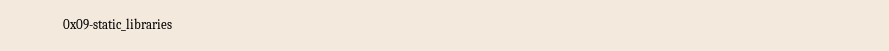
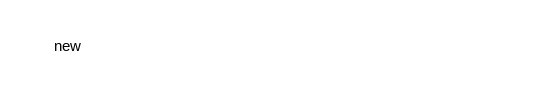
[63,18,172,31] 0x09-static_libraries -> [54,43,81,51] new

